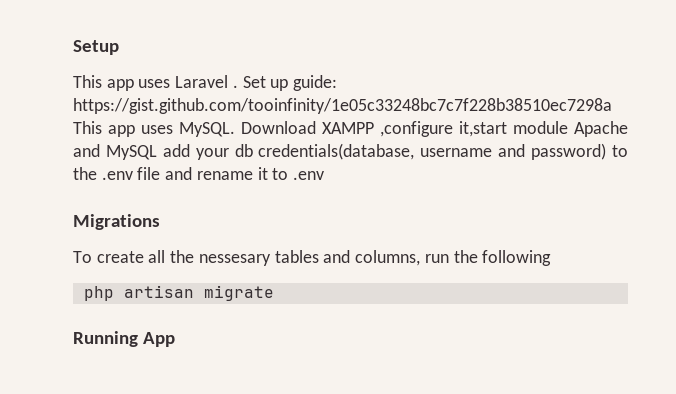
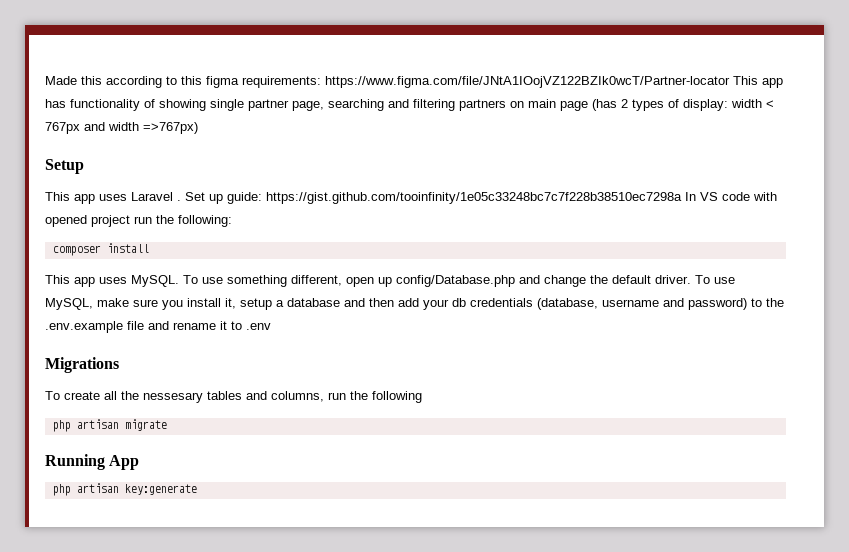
(73, 47) none -> [45,76,783,88] [45,99,774,111] [45,122,198,134] Made this according to this figma requirements: https://www.figma.com/file/JNtA1IOojVZ122BZIk0wcT/Partner-locator This app has functionality of showing single partner page, searching and filtering partners on main page (has 2 types of display: width < 767px and width =>767px) //
[73,121,628,137] [73,144,157,160] This app uses MySQL. Download XAMPP ,configure it,start module Apache and MySQL -> [685,192,777,201] [45,215,232,227] [52,243,149,256] [45,275,735,287] [45,298,394,310] In VS code with opened project run the following: // composer install // This app uses MySQL. To use something different, open up config/Database.php and change the default driver. To use MySQL, make sure you install it, setup a database and then
[258,143,415,160] credentials(database, -> [470,298,598,310] credentials (database,
[101,171,133,180] .env -> [45,321,123,333] .env.example
(176, 339) none -> [52,483,197,496] // php artisan key:generate

